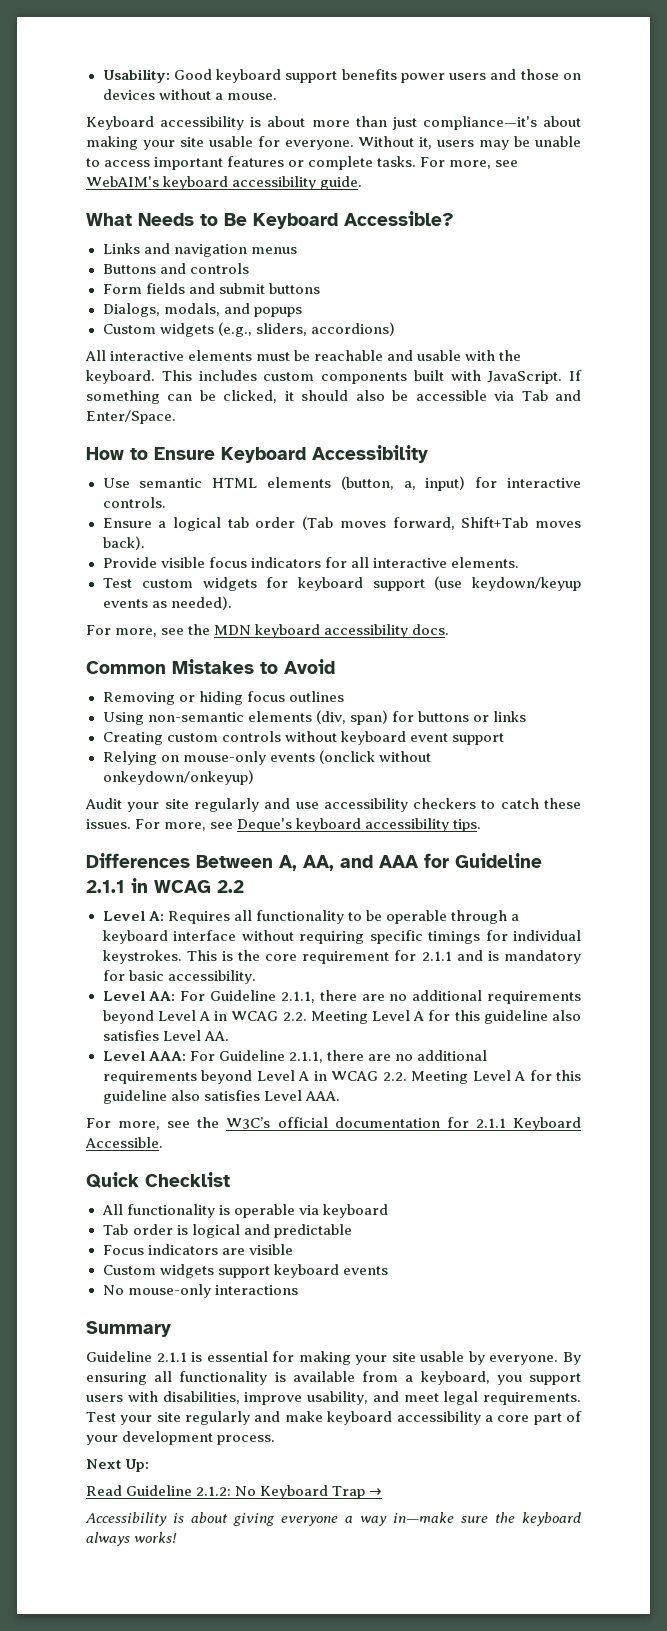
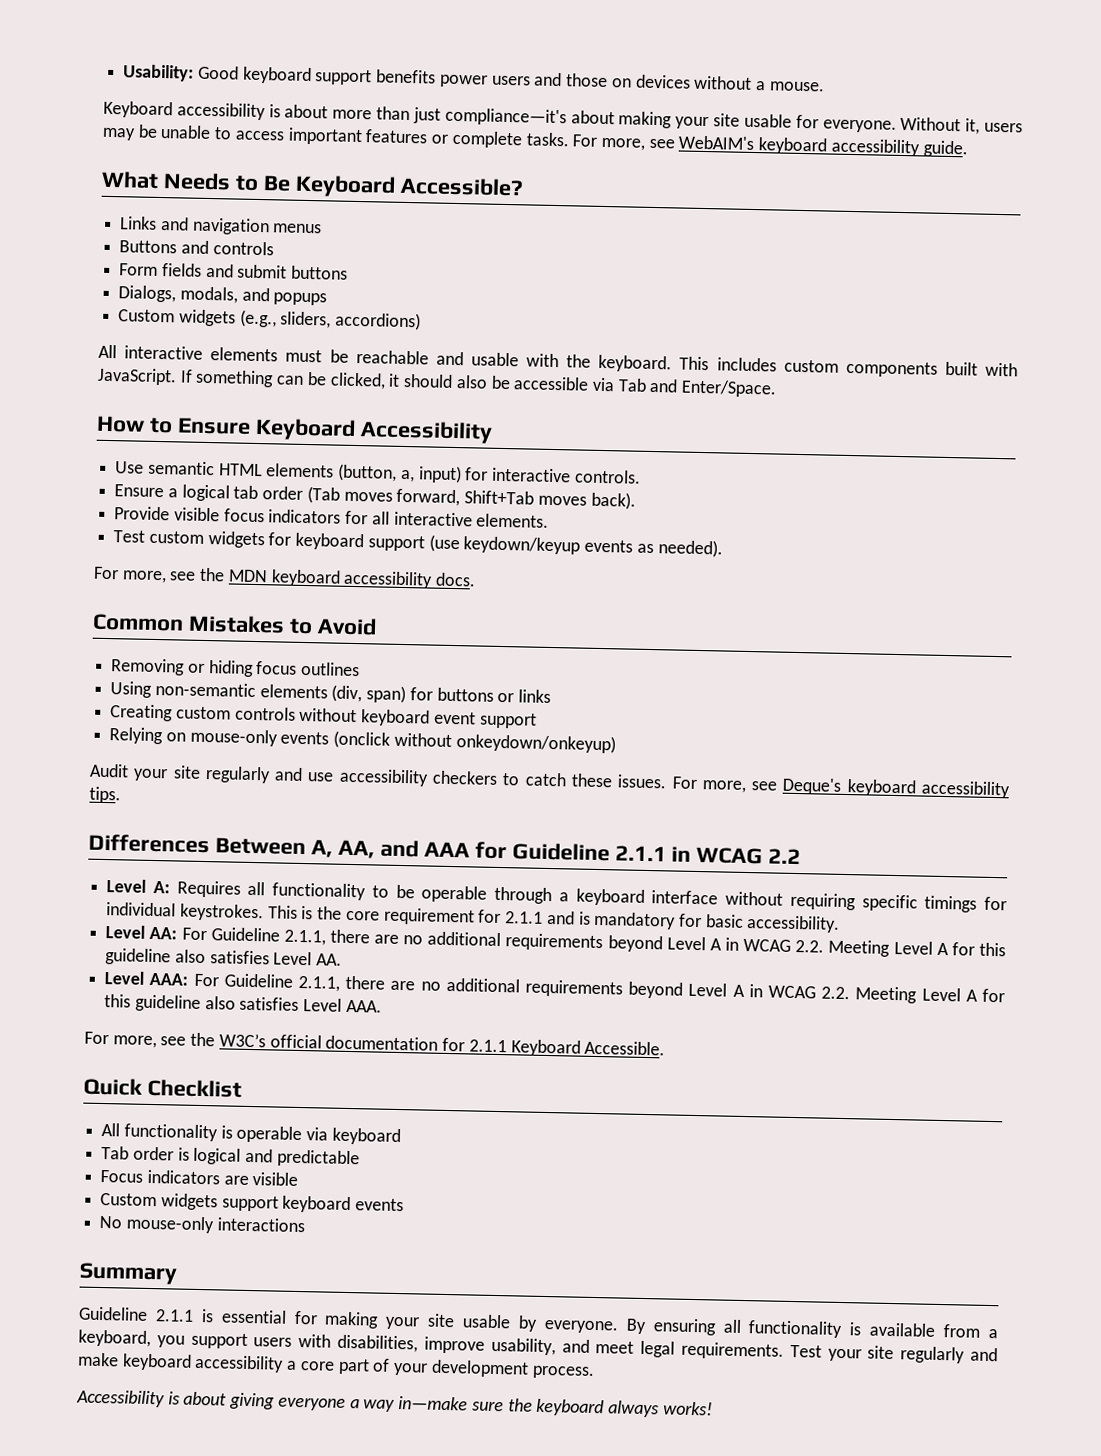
[86,1459,150,1472] [86,1485,383,1499] // Next Up: // Read Guideline 2.1.2: No Keyboard Trap → -> (595, 1372) none

